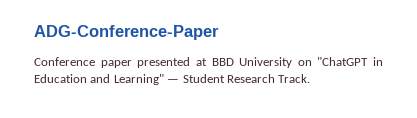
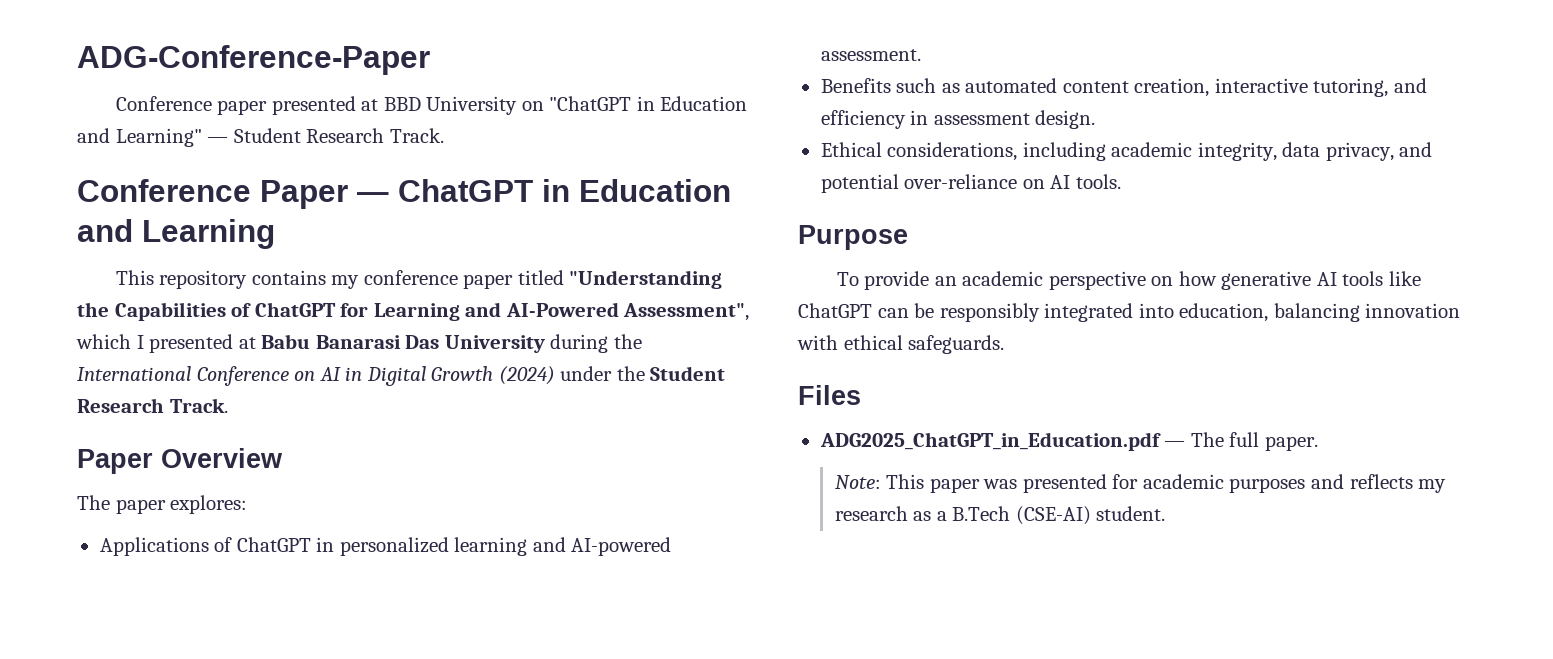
(311, 78) none -> [77,179,731,209] [77,219,275,249] [115,270,723,289] [77,302,750,321] [76,334,642,353] [77,366,726,386] [77,398,228,413] [77,448,283,474] [77,495,248,514] [99,537,672,556] [820,49,921,61] [820,78,1427,97] [820,110,1096,129] [820,142,1433,161] [820,174,1121,193] [798,225,908,250] [836,271,1422,290] [798,303,1461,322] [797,335,1005,354] [798,385,861,405] [819,432,1318,451] [834,474,1447,493] [834,506,1166,525] // Conference Paper — ChatGPT in Education and Learning // This repository contains my conference paper titled "Understanding the Capabilities of ChatGPT for Learning and AI-Powered Assessment", which I presented at Babu Banarasi Das University during the International Conference on AI in Digital Growth (2024) under the Student Research Track. // Paper Overview // The paper explores: // Applications of ChatGPT in personalized learning and AI-powered assessment. // Benefits such as automated content creation, interactive tutoring, and efficiency in assessment design. // Ethical considerations, including academic integrity, data privacy, and potential over-reliance on AI tools. // Purpose // To provide an academic perspective on how generative AI tools like ChatGPT can be responsibly integrated into education, balancing innovation with ethical safeguards. // Files // ADG2025_ChatGPT_in_Education.pdf — The full paper. // Note: This paper was presented for academic purposes and reflects my research as a B.Tech (CSE-AI) student.

